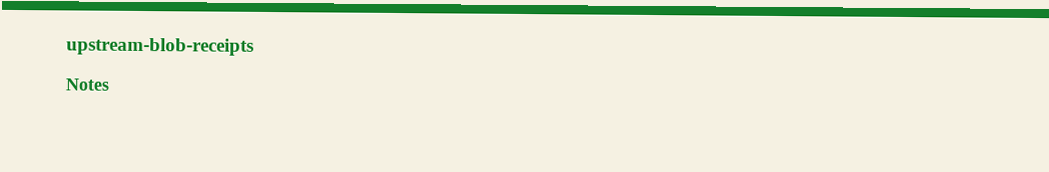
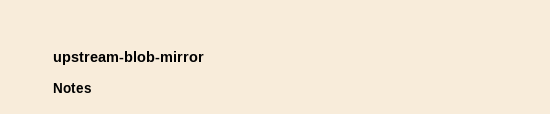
[66,37,254,56] upstream-blob-receipts -> [53,51,204,65] upstream-blob-mirror

